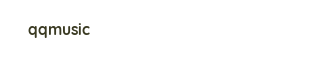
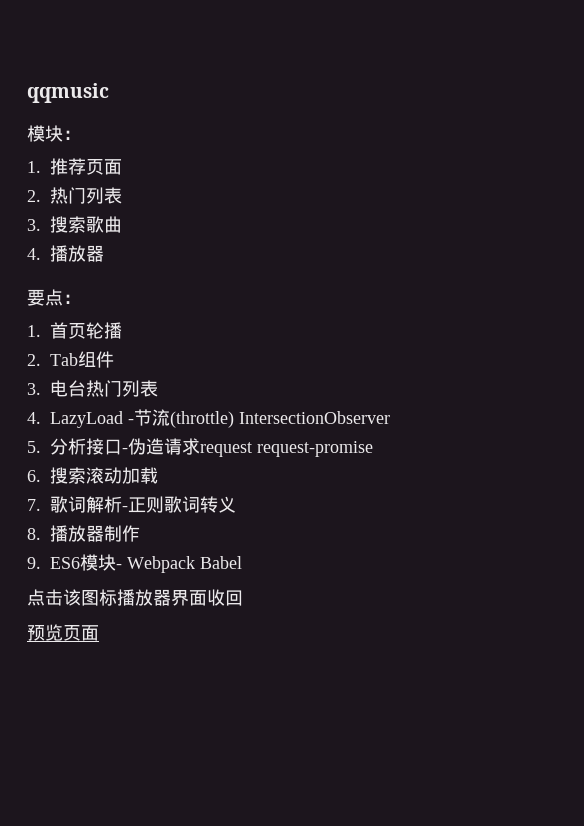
(90, 30) none -> [27,125,81,142] [27,158,122,175] [27,187,122,204] [27,216,122,233] [27,245,104,262] [27,289,81,306] [27,322,122,339] [27,351,114,368] [27,380,158,397] [27,409,390,428] [27,438,373,457] [27,467,158,484] [27,496,236,513] [27,525,140,542] [27,554,242,573] [27,589,243,606] [27,624,99,641] // 模块： // 1.推荐页面 // 2.热门列表 // 3.搜索歌曲 // 4.播放器 // 要点： // 1.首页轮播 // 2. Tab组件 // 3.电台热门列表 // 4. LazyLoad -节流(throttle) IntersectionObserver // 5.分析接口-伪造请求request request-promise // 6.搜索滚动加载 // 7.歌词解析-正则歌词转义 // 8.播放器制作 // 9. ES6模块- Webpack Babel // 点击该图标播放器界面收回 // 预览页面

